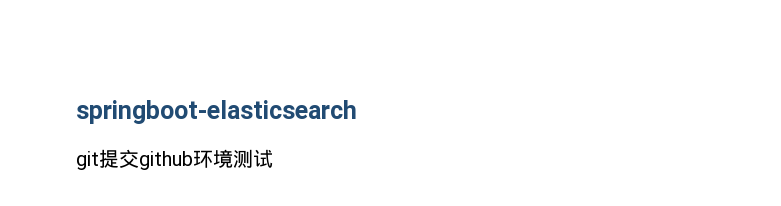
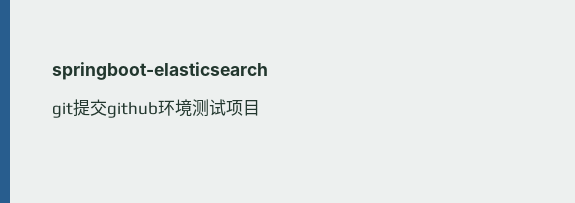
(273, 158) none -> [226,100,260,116] 项目

